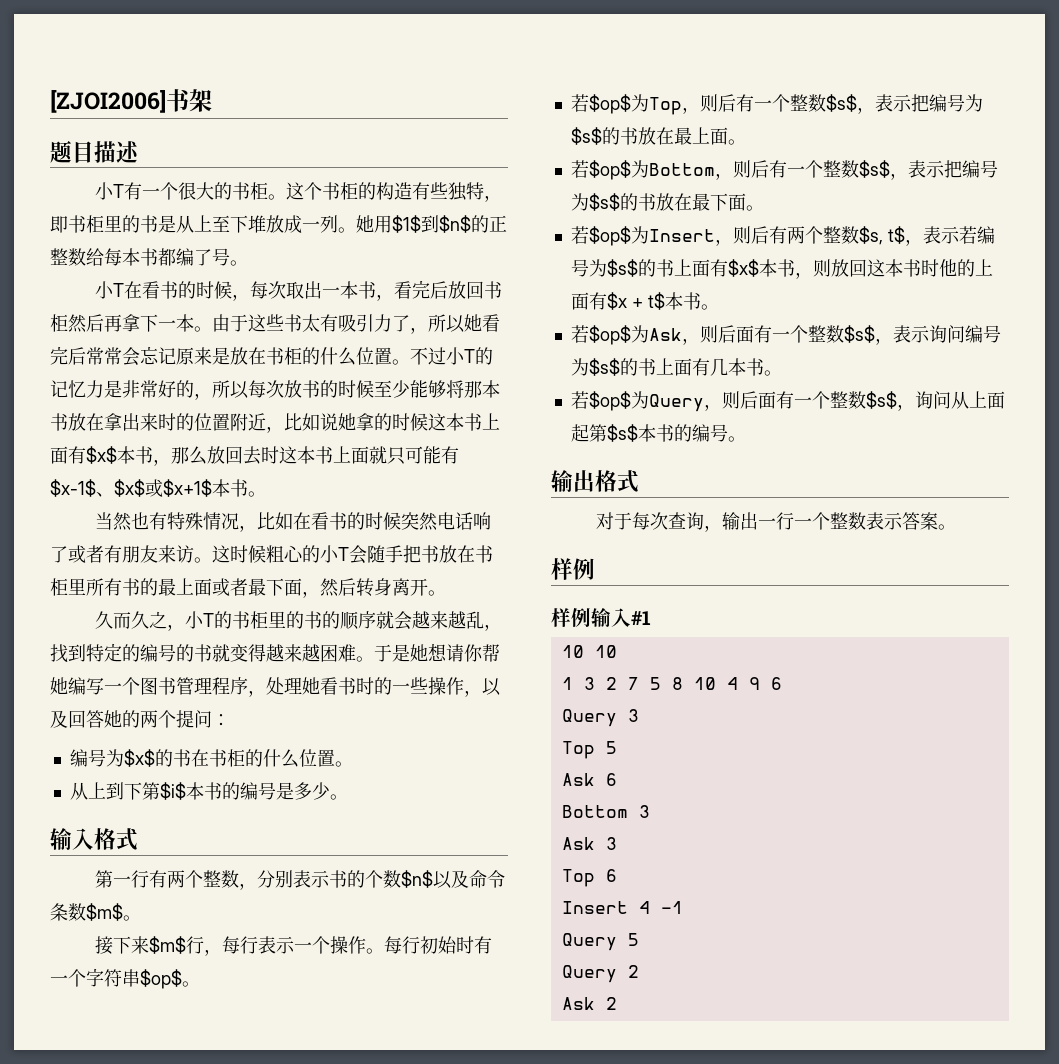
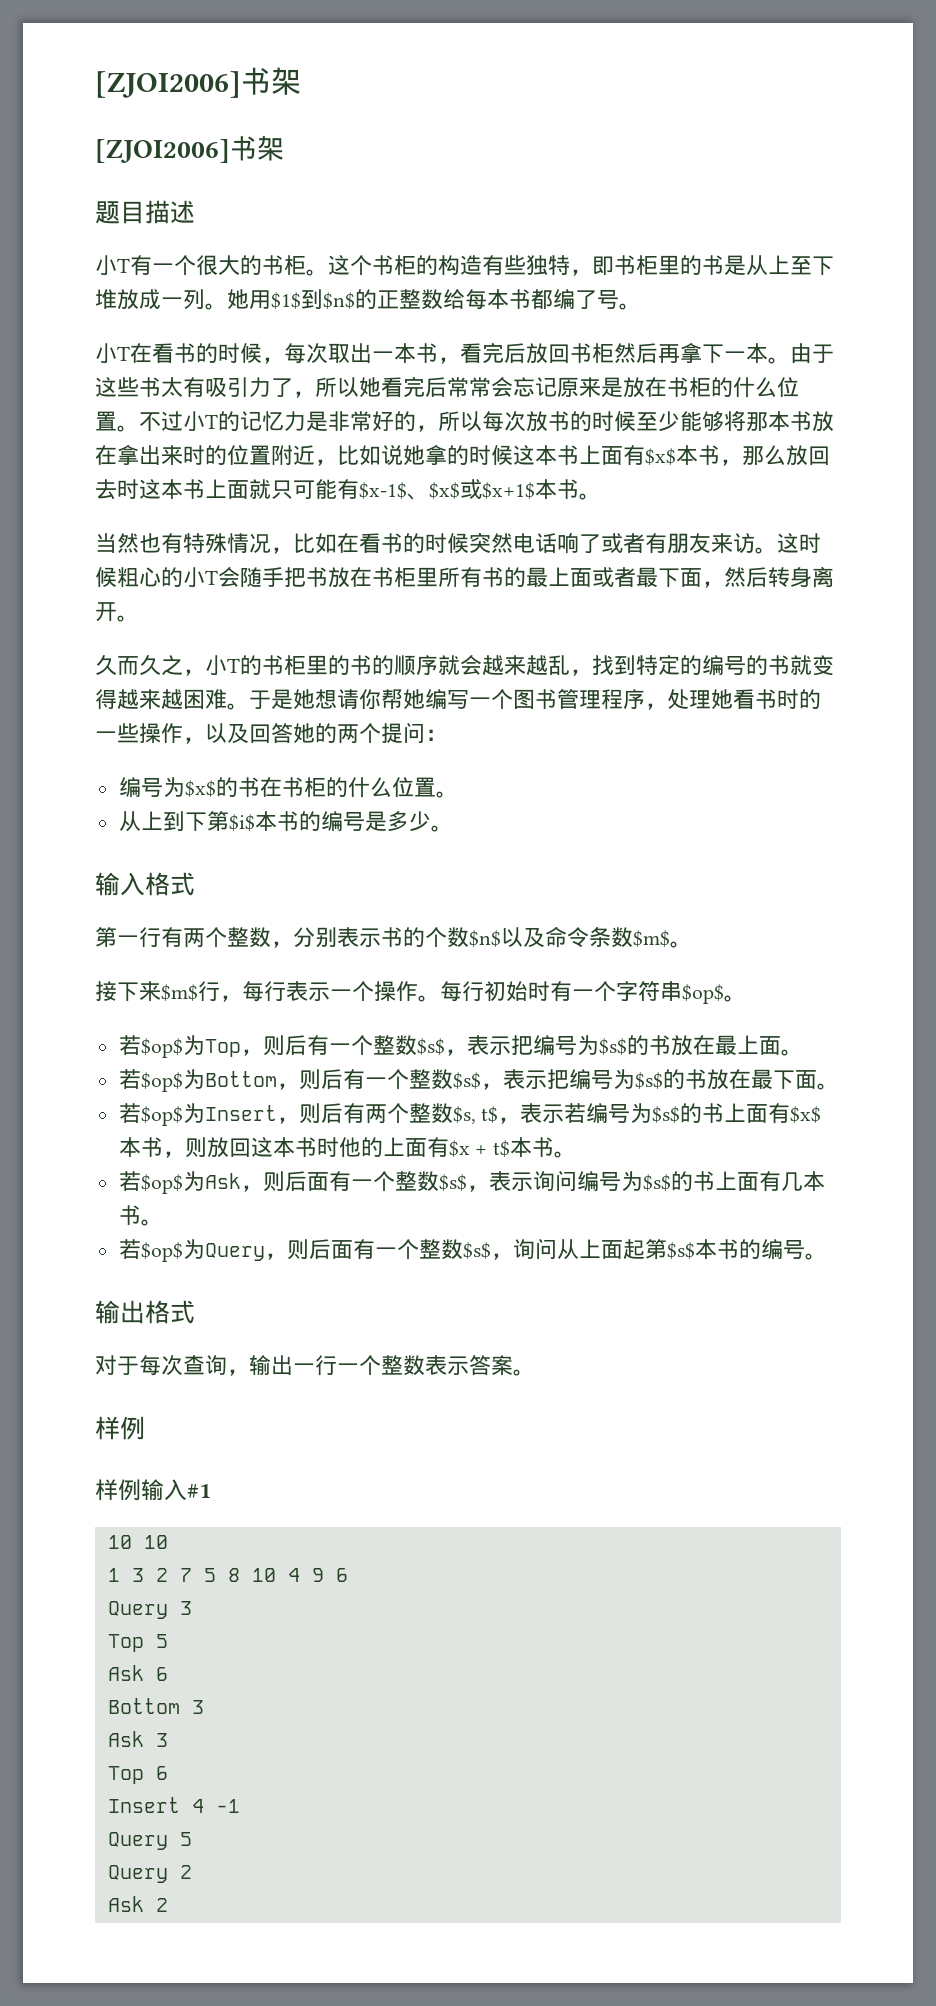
[50,89,212,113] [ZJOI2006]书架 -> [95,67,301,98] [95,136,284,163] [ZJOI2006]书架 // [ZJOI2006]书架

